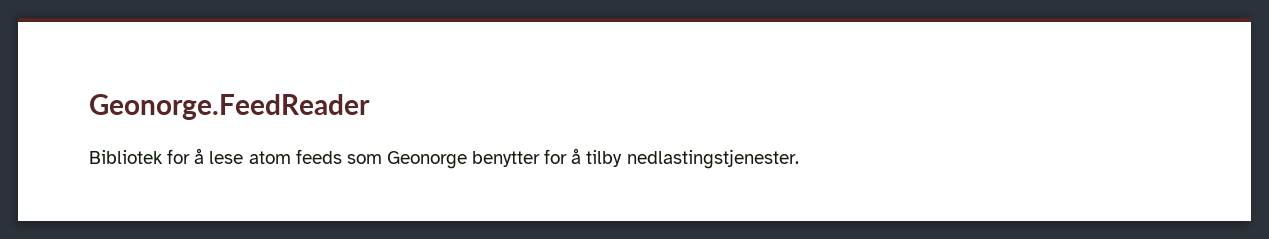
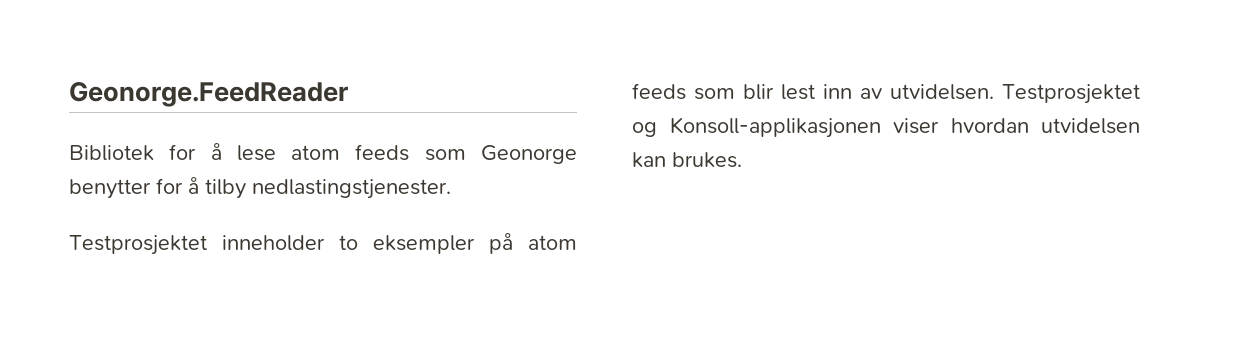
(799, 159) none -> [69,233,577,255] [632,83,1140,104] [632,117,1140,138] [632,152,742,168] // Testprosjektet inneholder to eksempler på atom feeds som blir lest inn av utvidelsen. Testprosjektet og Konsoll-applikasjonen viser hvordan utvidelsen kan brukes.

